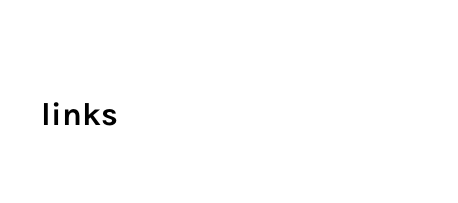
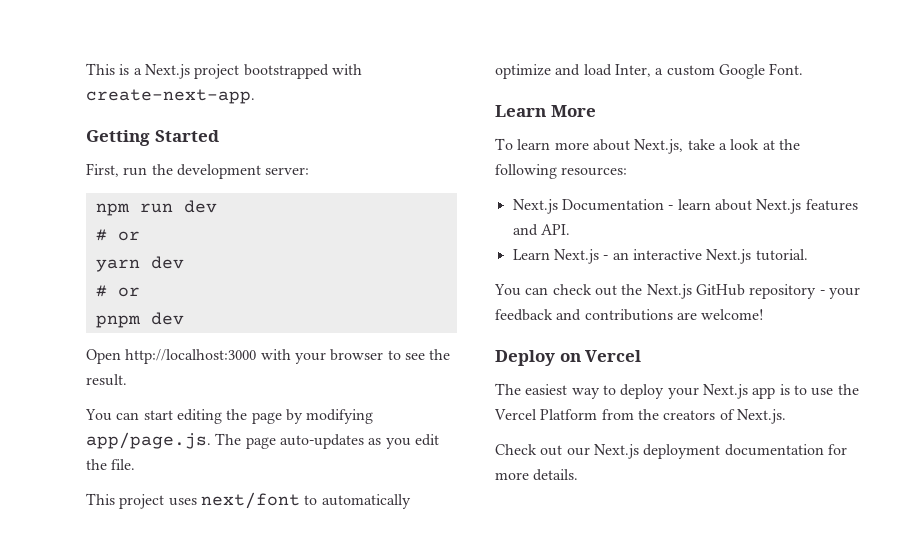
[41,102,118,126] links -> [86,63,362,79] [86,89,255,104] [86,130,219,146] [86,163,310,179] [95,200,217,216] [95,229,140,241] [95,256,184,272] [95,285,140,297] [95,312,184,328] [86,349,451,364] [86,374,127,386] [85,409,374,424] [86,432,439,449] [86,459,136,470] [86,492,411,509] [495,63,804,79] [495,105,596,117] [495,138,800,154] [495,164,628,179] [512,199,858,214] [512,224,570,236] [512,249,808,264] [494,284,860,299] [495,309,765,321] [495,350,642,366] [495,383,859,399] [494,409,786,424] [495,444,847,459] [495,469,579,481] This is a Next.js project bootstrapped with create-next-app. // Getting Started // First, run the development server: // npm run dev // # or // yarn dev // # or // pnpm dev // Open http://localhost:3000 with your browser to see the result. // You can start editing the page by modifying app/page.js. The page auto-updates as you edit the file. // This project uses next/font to automatically optimize and load Inter, a custom Google Font. // Learn More // To learn more about Next.js, take a look at the following resources: // Next.js Documentation - learn about Next.js features and API. // Learn Next.js - an interactive Next.js tutorial. // You can check out the Next.js GitHub repository - your feedback and contributions are welcome! // Deploy on Vercel // The easiest way to deploy your Next.js app is to use the Vercel Platform from the creators of Next.js. // Check out our Next.js deployment documentation for more details.

